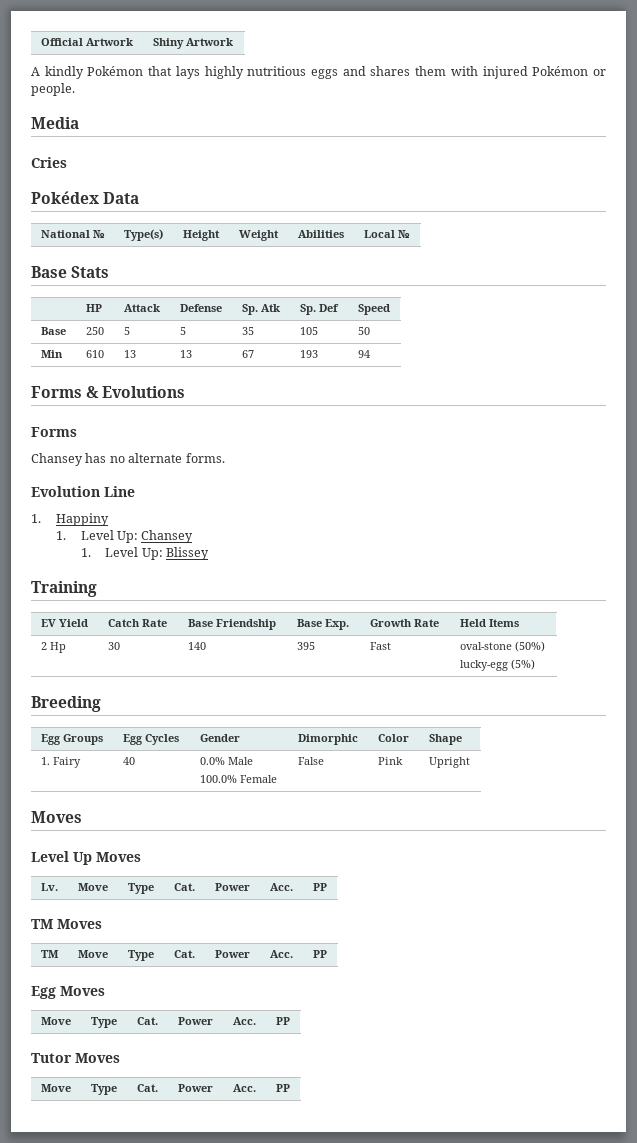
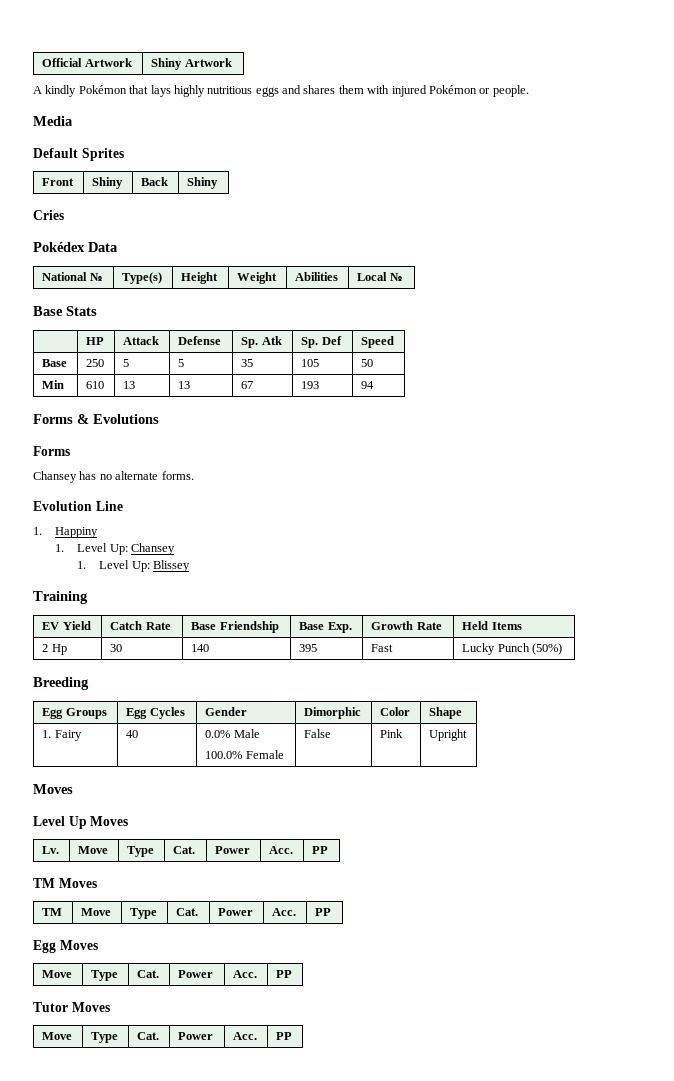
(79, 123) none -> [33,148,124,161] [42,178,75,186] [92,177,124,189] [141,177,169,186] [187,177,219,189] // Default Sprites // Front | Shiny | Back | Shiny
[459,642,512,650] oval-stone -> [462,643,530,655] Lucky Punch
[459,659,535,671] // lucky-egg (5%) -> (562, 649) none

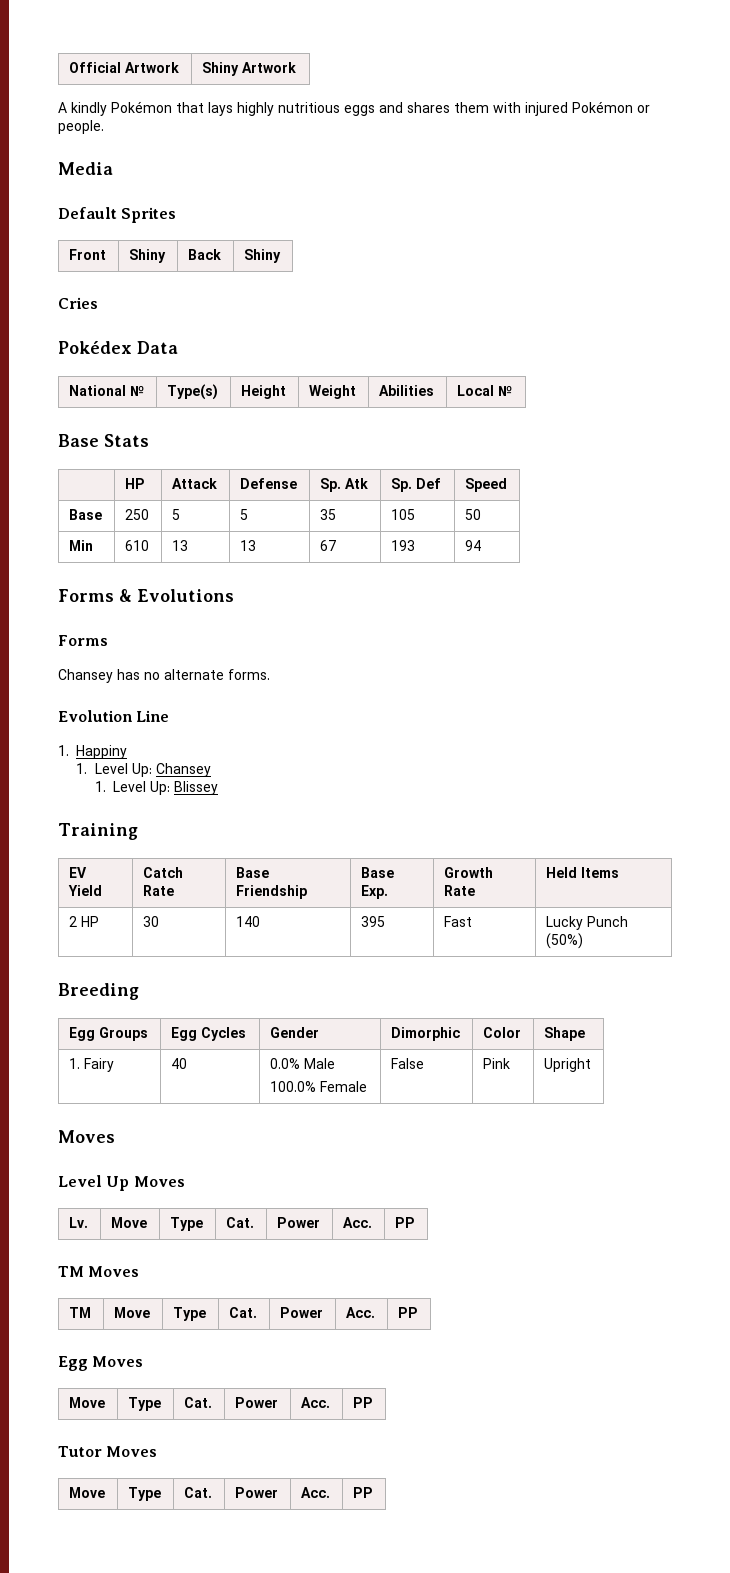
[51,644,67,655] Hp -> [81,916,100,927] HP

